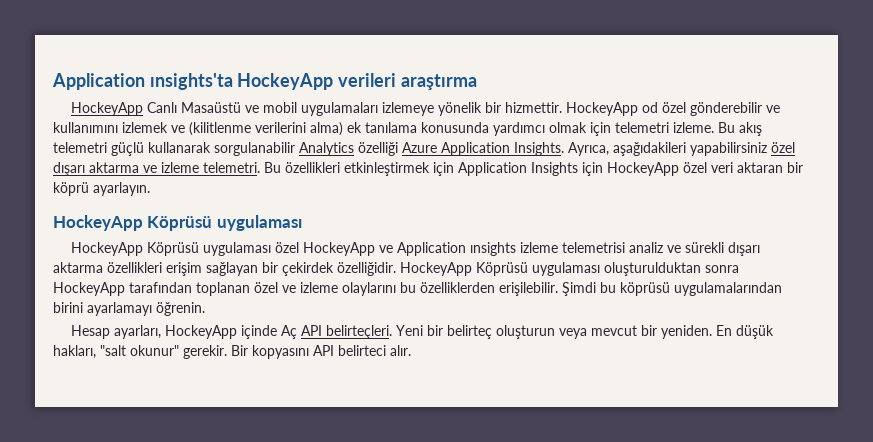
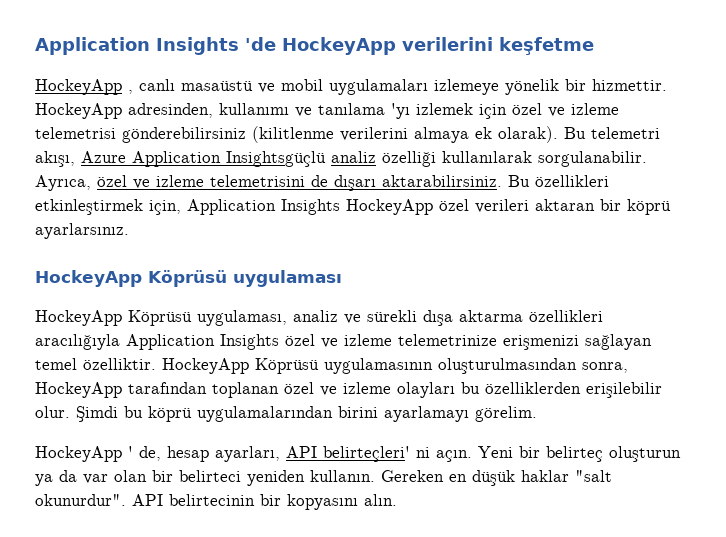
[52,73,477,90] [71,102,242,116] Application ınsights'ta HockeyApp verileri araştırma // HockeyApp Canlı Masaüstü -> [35,37,594,55] [35,79,253,95] Application Insights 'de HockeyApp verilerini keşfetme // HockeyApp , canlı masaüstü
[642,102,781,116] [53,122,762,136] [53,142,795,156] [53,162,260,176] od özel gönderebilir ve kullanımını izlemek ve (kilitlenme verilerini alma) ek tanılama konusunda yardımcı olmak için telemetri izleme. Bu akış telemetri güçlü kullanarak sorgulanabilir Analytics özelliği Azure Application Insights. Ayrıca, aşağıdakileri yapabilirsiniz özel dışarı aktarma ve izleme telemetri. -> [128,103,619,119] [35,126,660,143] [35,151,647,167] [35,175,502,191] adresinden, kullanımı ve tanılama 'yı izlemek için özel ve izleme telemetrisi gönderebilirsiniz (kilitlenme verilerini almaya ek olarak). Bu telemetri akışı, Azure Application Insightsgüçlü analiz özelliği kullanılarak sorgulanabilir. Ayrıca, özel ve izleme telemetrisini de dışarı aktarabilirsiniz.
[433,162,603,176] için Application Insights için -> [149,199,340,215] için, Application Insights
[711,162,733,173] veri -> [475,199,529,213] verileri
[93,182,150,196] ayarlayın. -> [35,223,129,239] ayarlarsınız.
[203,242,626,256] uygulaması özel HockeyApp ve Application ınsights izleme telemetrisi -> [197,310,287,326] uygulaması,
[728,242,761,256] dışarı -> [423,310,453,326] dışa
[166,262,739,276] erişim sağlayan bir çekirdek özelliğidir. HockeyApp Köprüsü uygulaması oluşturulduktan sonra -> [35,334,652,350] [35,358,628,374] aracılığıyla Application Insights özel ve izleme telemetrinize erişmenizi sağlayan temel özelliktir. HockeyApp Köprüsü uygulamasının oluşturulmasından sonra,
[342,282,396,296] olaylarını -> [397,382,455,398] olayları
[499,282,558,296] erişilebilir. -> [586,382,662,398] [35,406,70,418] erişilebilir olur.
[620,282,670,296] köprüsü -> [148,406,192,422] köprü
[156,302,205,316] [71,325,775,339] [53,345,411,359] öğrenin. // Hesap ayarları, HockeyApp içinde Aç API belirteçleri. Yeni bir belirteç oluşturun veya mevcut bir yeniden. En düşük hakları, "salt okunur" gerekir. Bir kopyasını API belirteci alır. -> [475,406,537,422] [35,446,681,462] [35,470,612,486] [35,494,397,510] görelim. // HockeyApp ' de, hesap ayarları, API belirteçleri' ni açın. Yeni bir belirteç oluşturun ya da var olan bir belirteci yeniden kullanın. Gereken en düşük haklar "salt okunurdur". API belirtecinin bir kopyasını alın.

